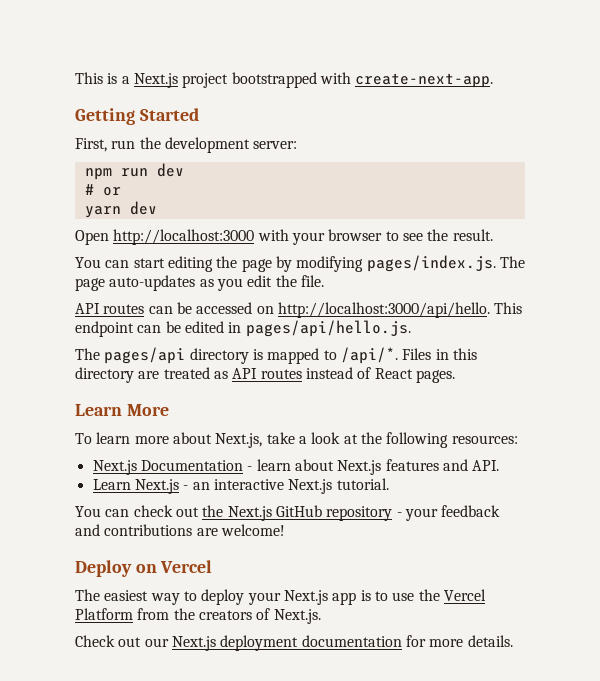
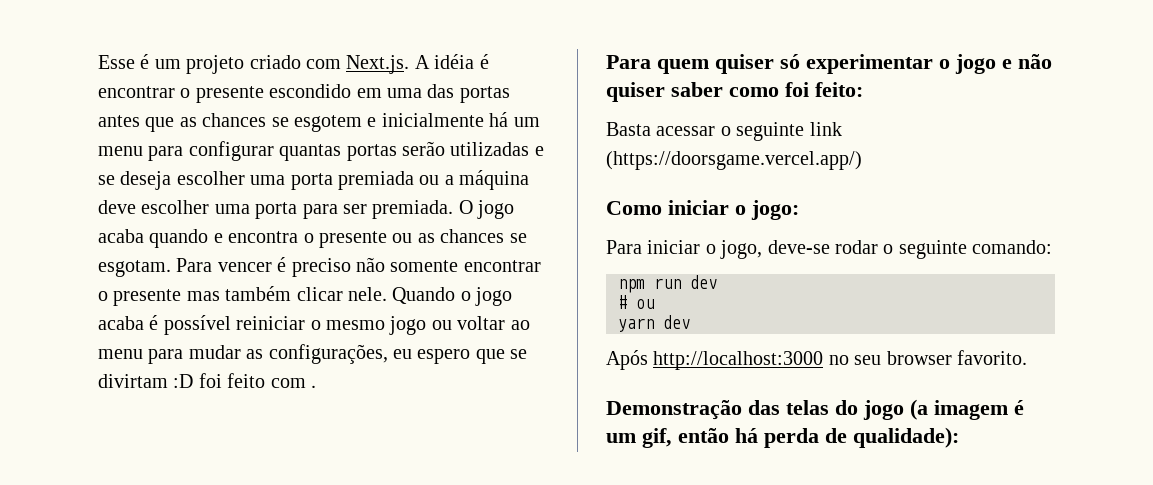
[75,72,494,88] [75,108,199,125] [75,137,298,153] This is a Next.js project bootstrapped with create-next-app. // Getting Started // First, run the development server: -> [98,54,489,74] [98,84,510,103] [98,112,540,132] [98,141,544,161] [98,170,530,190] [98,200,515,219] [98,229,527,248] [98,257,541,277] [98,286,513,306] [98,315,530,335] [98,344,528,364] [98,373,316,388] [606,54,1052,74] [606,82,863,102] [606,122,842,141] [606,151,862,170] [606,200,799,220] [606,240,1053,259] Esse é um projeto criado com Next.js. A idéia é encontrar o presente escondido em uma das portas antes que as chances se esgotem e inicialmente há um menu para configurar quantas portas serão utilizadas e se deseja escolher uma porta premiada ou a máquina deve escolher uma porta para ser premiada. O jogo acaba quando e encontra o presente ou as chances se esgotam. Para vencer é preciso não somente encontrar o presente mas também clicar nele. Quando o jogo acaba é possível reiniciar o mesmo jogo ou voltar ao menu para mudar as configurações, eu espero que se divirtam :D foi feito com . // Para quem quiser só experimentar o jogo e não quiser saber como foi feito: // Basta acessar o seguinte link (https://doorsgame.vercel.app/) // Como iniciar o jogo: // Para iniciar o jogo, deve-se rodar o seguinte comando:
[102,187,121,196] or -> [636,299,654,309] ou
[75,229,493,245] [75,255,525,272] [75,275,324,291] [75,302,523,318] [75,320,411,337] [75,347,477,364] [75,367,455,383] [75,404,169,416] [75,432,518,448] [92,459,500,475] [92,478,389,494] [75,505,501,521] [75,524,285,536] [75,560,213,577] [75,589,486,605] [75,608,321,624] [75,635,513,651] Open http://localhost:3000 with your browser to see the result. // You can start editing the page by modifying pages/index.js. The page auto-updates as you edit the file. // API routes can be accessed on http://localhost:3000/api/hello. This endpoint can be edited in pages/api/hello.js. // The pages/api directory is mapped to /api/*. Files in this directory are treated as API routes instead of React pages. // Learn More // To learn more about Next.js, take a look at the following resources: // Next.js Documentation - learn about Next.js features and API. // Learn Next.js - an interactive Next.js tutorial. // You can check out the Next.js GitHub repository - your feedback and contributions are welcome! // Deploy on Vercel // The easiest way to deploy your Next.js app is to use the Vercel Platform from the creators of Next.js. // Check out our Next.js deployment documentation for more details. -> [606,350,1027,370] [606,399,1024,420] [606,427,959,448] Após http://localhost:3000 no seu browser favorito. // Demonstração das telas do jogo (a imagem é um gif, então há perda de qualidade):

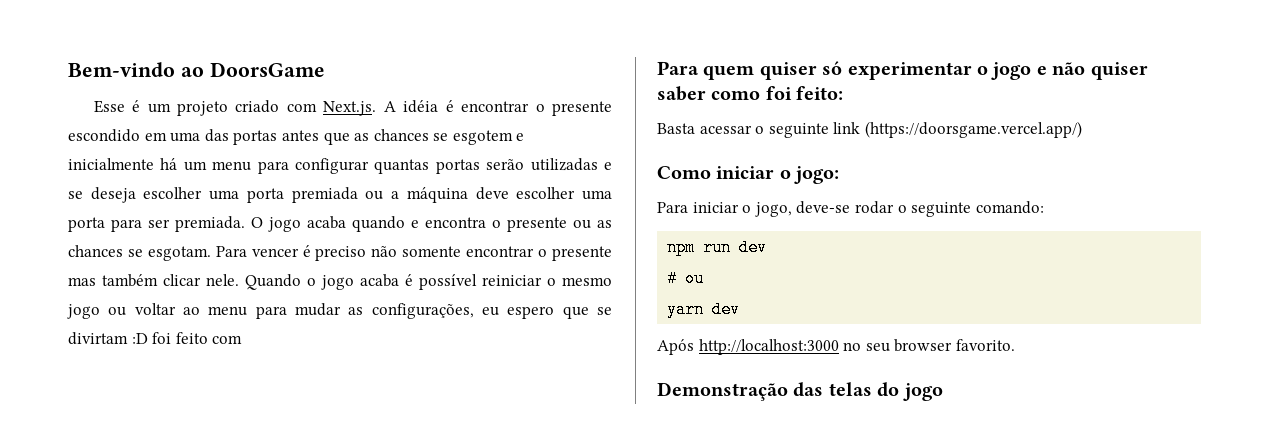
(98, 62) none -> [68,62,325,77] Bem-vindo ao DoorsGame //
[311,385,316,388] . -> (243, 339) none
[910,399,1024,420] [606,427,959,448] (a imagem é um gif, então há perda de qualidade): -> (943, 392) none

